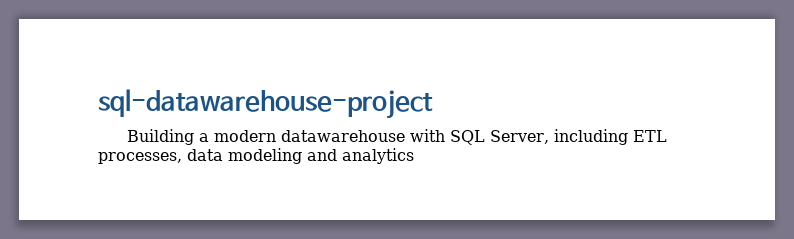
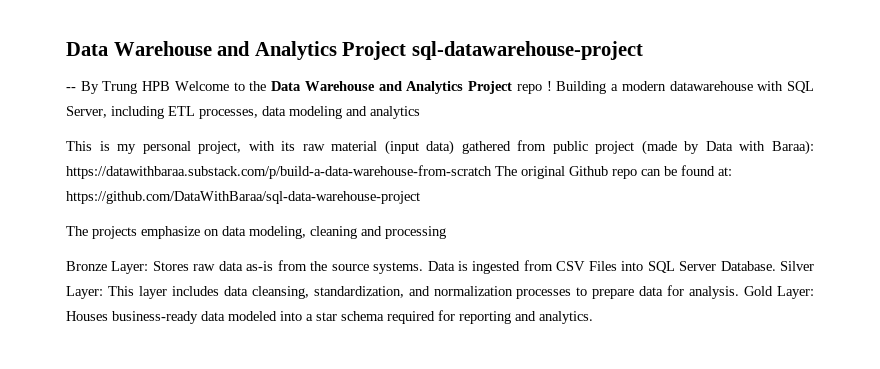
[98,89,433,119] sql-datawarehouse-project // -> [66,41,643,60] [66,81,552,94] Data Warehouse and Analytics Project sql-datawarehouse-project // -- By Trung HPB Welcome to the Data Warehouse and Analytics Project repo !
(414, 156) none -> [66,140,814,155] [66,165,732,179] [66,191,420,204] [66,226,446,239] [66,260,815,274] [66,285,814,299] [66,310,593,324] // This is my personal project, with its raw material (input data) gathered from public project (made by Data with Baraa): https://datawithbaraa.substack.com/p/build-a-data-warehouse-from-scratch The original Github repo can be found at: https://github.com/DataWithBaraa/sql-data-warehouse-project // The projects emphasize on data modeling, cleaning and processing // Bronze Layer: Stores raw data as-is from the source systems. Data is ingested from CSV Files into SQL Server Database. Silver Layer: This layer includes data cleansing, standardization, and normalization processes to prepare data for analysis. Gold Layer: Houses business-ready data modeled into a star schema required for reporting and analytics.

